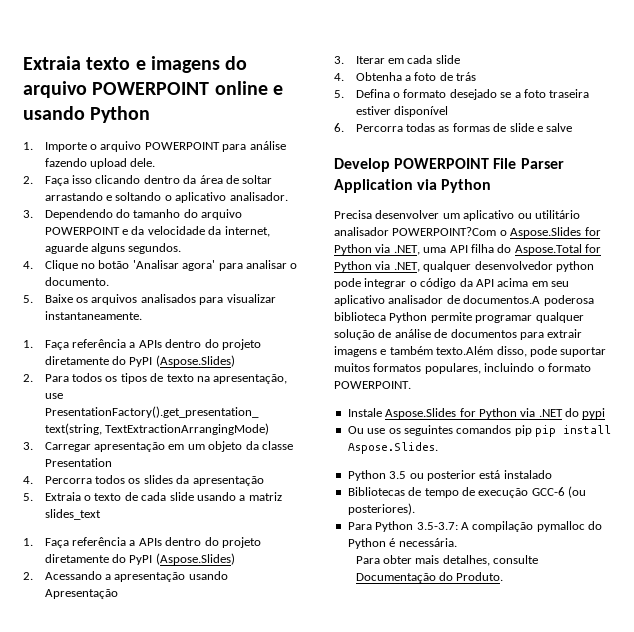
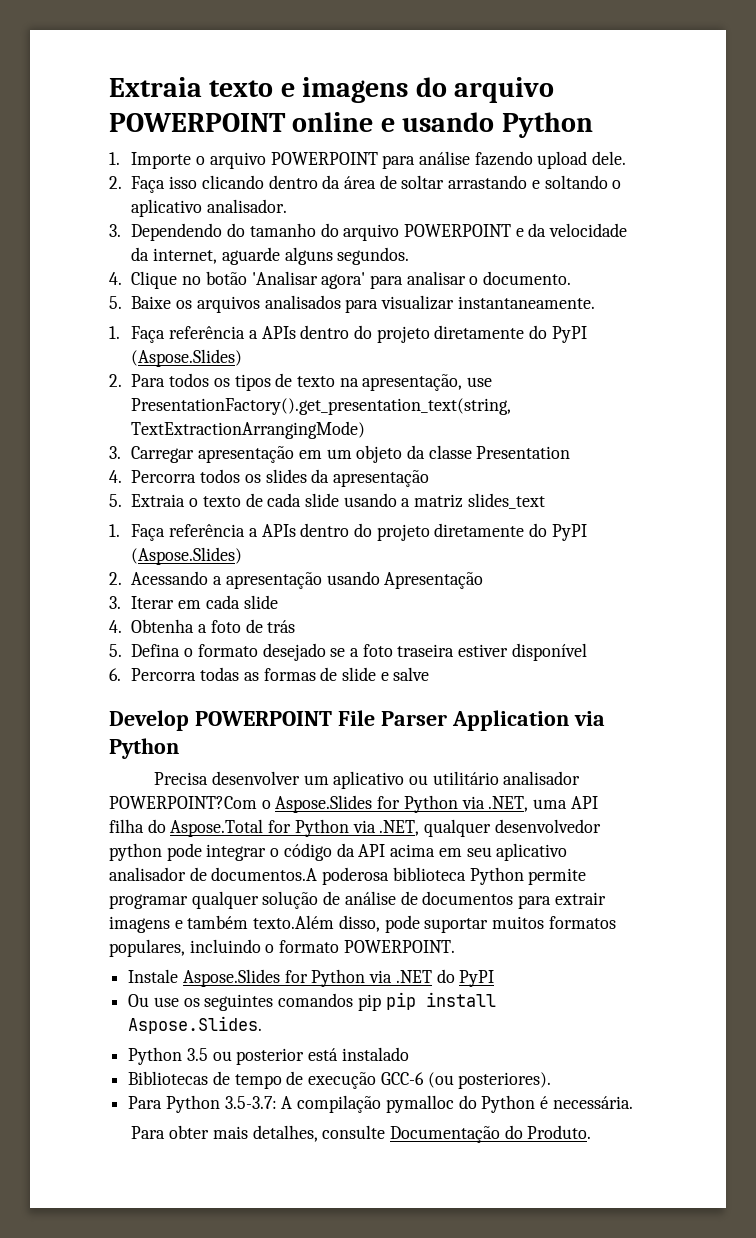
[582,408,606,419] pypi -> [459,970,495,987] PyPI

